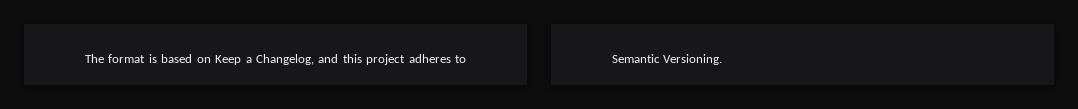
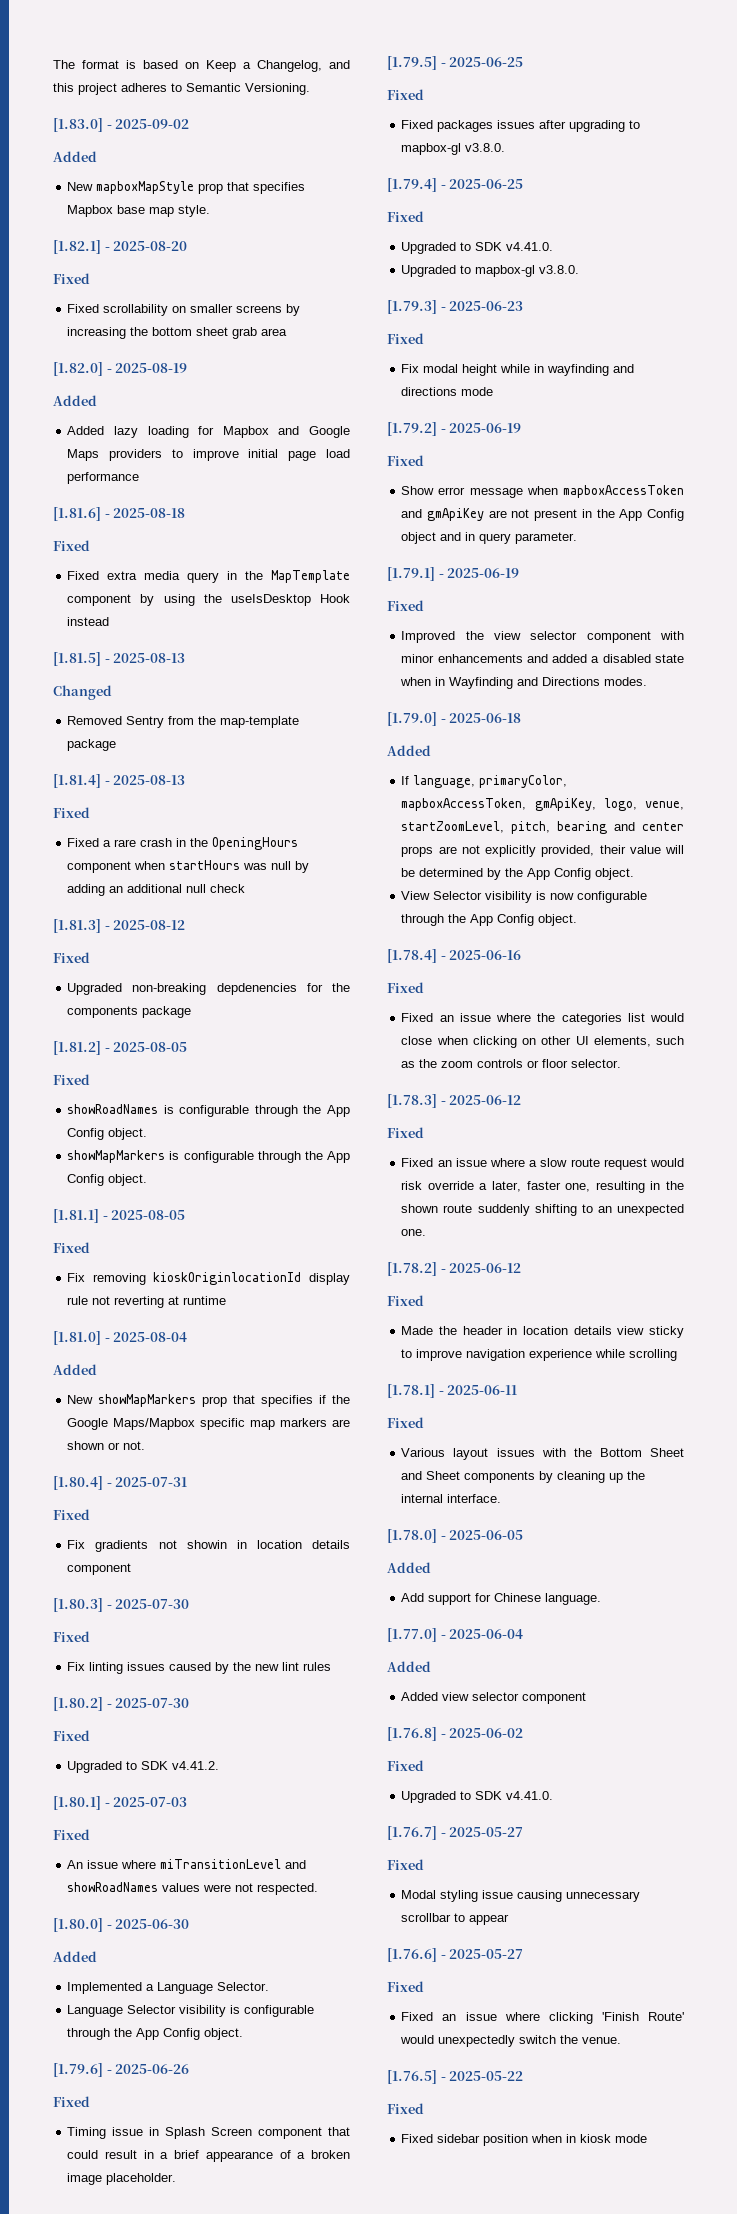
(723, 59) none -> [53,118,190,132] [53,151,97,162] [67,181,306,194] [67,205,211,217] [53,240,188,254] [53,273,90,284] [67,304,301,316] [67,327,288,339] [53,362,188,376] [53,395,97,406] [67,426,350,438] [67,449,350,461] [67,472,140,484] [53,507,186,521] [53,540,90,551] [67,570,350,583] [67,594,350,606] [67,617,110,626] [53,652,186,666] [53,685,112,700] [67,716,300,728] [67,739,117,751] [53,774,186,788] [53,807,90,818] [67,837,299,850] [67,860,310,873] [67,884,246,896] [53,919,186,933] [53,952,90,963] [67,983,350,995] [67,1006,192,1018] [53,1041,188,1055] [53,1074,90,1085] [67,1104,350,1117] [67,1128,148,1140] [67,1150,350,1163] [67,1174,148,1186] [53,1209,186,1223] [53,1242,90,1253] [67,1272,350,1285] [67,1296,227,1308] [53,1331,188,1345] [53,1364,97,1375] [67,1394,350,1407] [67,1418,350,1430] [67,1441,146,1450] [53,1476,188,1490] [53,1509,90,1520] [67,1540,350,1552] [67,1563,132,1575] [53,1598,190,1612] [53,1631,90,1642] [67,1662,332,1674] [53,1697,190,1711] [53,1730,90,1741] [67,1761,220,1773] [53,1796,188,1810] [53,1829,90,1840] [67,1859,307,1869] [67,1882,319,1895] [53,1918,190,1932] [53,1951,97,1962] [67,1982,270,1994] [67,2005,315,2017] [67,2028,244,2040] [53,2063,190,2077] [53,2096,90,2107] [67,2127,350,2139] [67,2150,350,2162] [67,2173,177,2185] [387,56,524,70] [387,89,424,100] [401,120,641,132] [401,143,506,155] [387,178,524,192] [387,211,424,222] [401,242,554,254] [401,265,580,277] [387,300,524,314] [387,333,424,344] [401,364,635,376] [401,387,494,396] [387,422,522,436] [387,455,424,466] [401,485,684,498] [401,508,684,521] [401,532,578,544] [387,567,520,581] [387,600,424,611] [401,631,684,643] [401,654,684,663] [400,677,648,689] [387,712,522,726] [387,745,431,756] [401,775,568,788] [401,798,684,811] [401,821,684,834] [401,845,684,857] [401,868,635,880] [401,891,648,903] [401,914,578,926] [387,949,522,963] [387,982,424,993] [401,1013,684,1025] [401,1036,684,1048] [401,1059,622,1068] [387,1094,522,1108] [387,1127,424,1138] [401,1158,684,1170] [401,1181,684,1193] [401,1204,684,1216] [401,1229,427,1236] [387,1262,522,1276] [387,1295,424,1306] [401,1326,684,1338] [401,1349,678,1361] [387,1384,518,1398] [387,1417,424,1428] [401,1448,684,1460] [401,1471,646,1483] [401,1494,502,1503] [387,1529,524,1543] [387,1562,431,1573] [401,1593,602,1605] [387,1628,524,1642] [387,1661,431,1672] [401,1692,587,1704] [387,1727,524,1741] [387,1760,424,1771] [401,1791,554,1803] [387,1826,524,1840] [387,1859,424,1870] [401,1890,641,1902] [401,1913,510,1925] [387,1948,524,1962] [387,1981,424,1992] [401,2012,684,2024] [400,2035,622,2047] [387,2070,524,2084] [387,2103,424,2114] [401,2134,648,2146] // [1.83.0] - 2025-09-02 // Added // New mapboxMapStyle prop that specifies Mapbox base map style. // [1.82.1] - 2025-08-20 // Fixed // Fixed scrollability on smaller screens by increasing the bottom sheet grab area // [1.82.0] - 2025-08-19 // Added // Added lazy loading for Mapbox and Google Maps providers to improve initial page load performance // [1.81.6] - 2025-08-18 // Fixed // Fixed extra media query in the MapTemplate component by using the useIsDesktop Hook instead // [1.81.5] - 2025-08-13 // Changed // Removed Sentry from the map-template package // [1.81.4] - 2025-08-13 // Fixed // Fixed a rare crash in the OpeningHours component when startHours was null by adding an additional null check // [1.81.3] - 2025-08-12 // Fixed // Upgraded non-breaking depdenencies for the components package // [1.81.2] - 2025-08-05 // Fixed // showRoadNames is configurable through the App Config object. // showMapMarkers is configurable through the App Config object. // [1.81.1] - 2025-08-05 // Fixed // Fix removing kioskOriginlocationId display rule not reverting at runtime // [1.81.0] - 2025-08-04 // Added // New showMapMarkers prop that specifies if the Google Maps/Mapbox specific map markers are shown or not. // [1.80.4] - 2025-07-31 // Fixed // Fix gradients not showin in location details component // [1.80.3] - 2025-07-30 // Fixed // Fix linting issues caused by the new lint rules // [1.80.2] - 2025-07-30 // Fixed // Upgraded to SDK v4.41.2. // [1.80.1] - 2025-07-03 // Fixed // An issue where miTransitionLevel and showRoadNames values were not respected. // [1.80.0] - 2025-06-30 // Added // Implemented a Language Selector. // Language Selector visibility is configurable through the App Config object. // [1.79.6] - 2025-06-26 // Fixed // Timing issue in Splash Screen component that could result in a brief appearance of a broken image placeholder. // [1.79.5] - 2025-06-25 // Fixed // Fixed packages issues after upgrading to mapbox-gl v3.8.0. // [1.79.4] - 2025-06-25 // Fixed // Upgraded to SDK v4.41.0. // Upgraded to mapbox-gl v3.8.0. // [1.79.3] - 2025-06-23 // Fixed // Fix modal height while in wayfinding and directions mode // [1.79.2] - 2025-06-19 // Fixed // Show error message when mapboxAccessToken and gmApiKey are not present in the App Config object and in query parameter. // [1.79.1] - 2025-06-19 // Fixed // Improved the view selector component with minor enhancements and added a disabled state when in Wayfinding and Directions modes. // [1.79.0] - 2025-06-18 // Added // If language, primaryColor, mapboxAccessToken, gmApiKey, logo, venue, startZoomLevel, pitch, bearing and center props are not explicitly provided, their value will be determined by the App Config object. // View Selector visibility is now configurable through the App Config object. // [1.78.4] - 2025-06-16 // Fixed // Fixed an issue where the categories list would close when clicking on other UI elements, such as the zoom controls or floor selector. // [1.78.3] - 2025-06-12 // Fixed // Fixed an issue where a slow route request would risk override a later, faster one, resulting in the shown route suddenly shifting to an unexpected one. // [1.78.2] - 2025-06-12 // Fixed // Made the header in location details view sticky to improve navigation experience while scrolling // [1.78.1] - 2025-06-11 // Fixed // Various layout issues with the Bottom Sheet and Sheet components by cleaning up the internal interface. // [1.78.0] - 2025-06-05 // Added // Add support for Chinese language. // [1.77.0] - 2025-06-04 // Added // Added view selector component // [1.76.8] - 2025-06-02 // Fixed // Upgraded to SDK v4.41.0. // [1.76.7] - 2025-05-27 // Fixed // Modal styling issue causing unnecessary scrollbar to appear // [1.76.6] - 2025-05-27 // Fixed // Fixed an issue where clicking 'Finish Route' would unexpectedly switch the venue. // [1.76.5] - 2025-05-22 // Fixed // Fixed sidebar position when in kiosk mode

